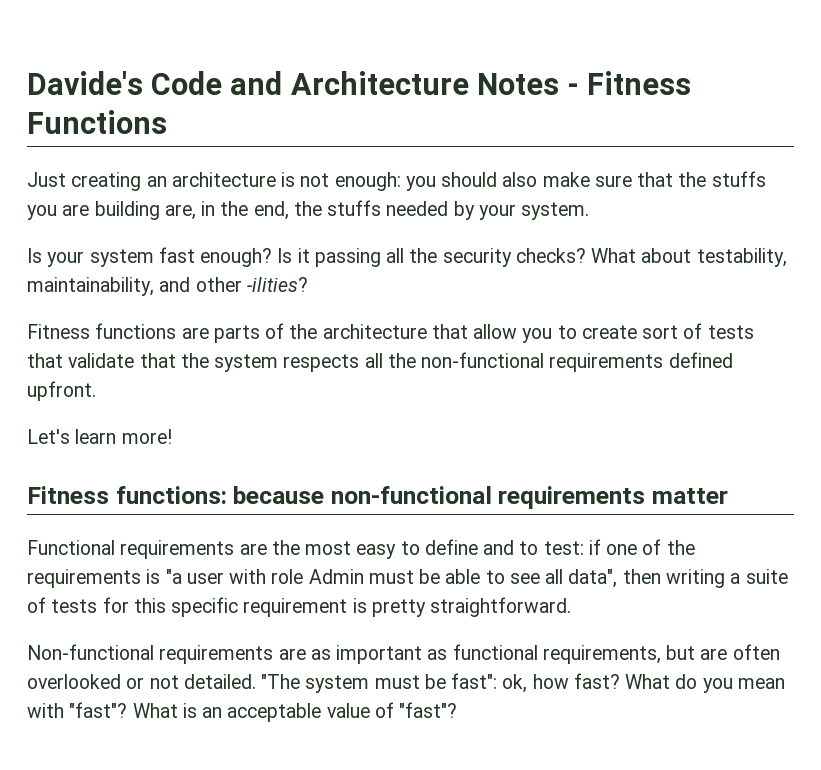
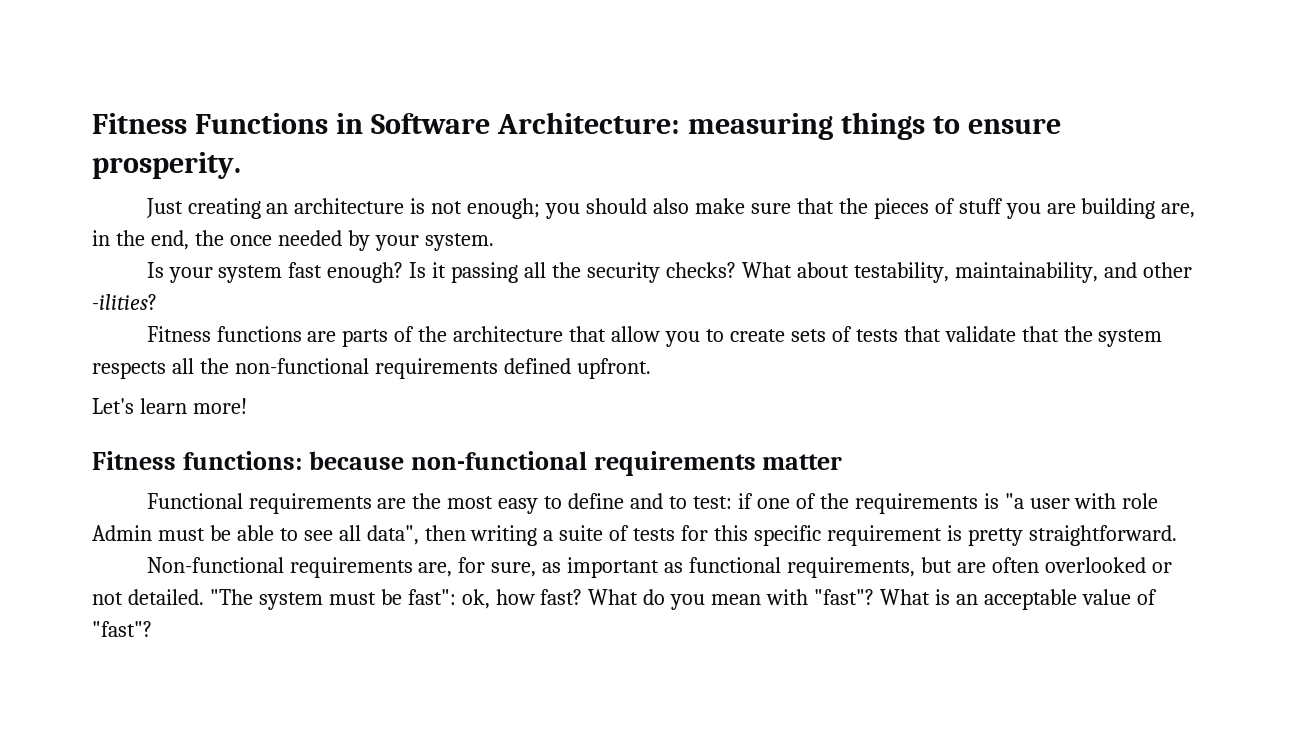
[27,71,692,95] [27,110,167,134] Davide's Code and Architecture Notes - Fitness Functions -> [92,112,1061,140] [92,152,241,179] Fitness Functions in Software Architecture: measuring things to ensure prosperity.
[334,172,401,191] enough: -> [467,198,541,219] enough;
[711,171,766,187] stuffs -> [873,198,1003,219] pieces of stuff
[327,200,382,216] stuffs -> [229,235,272,246] once
[642,325,679,339] sort -> [790,329,826,342] sets
[278,648,306,660] are -> [418,557,537,577] are, for sure,

